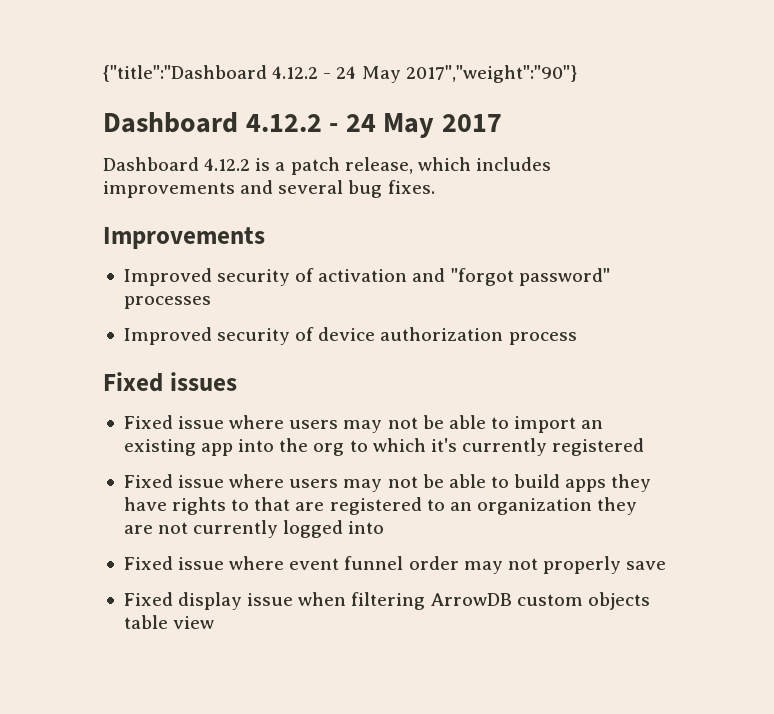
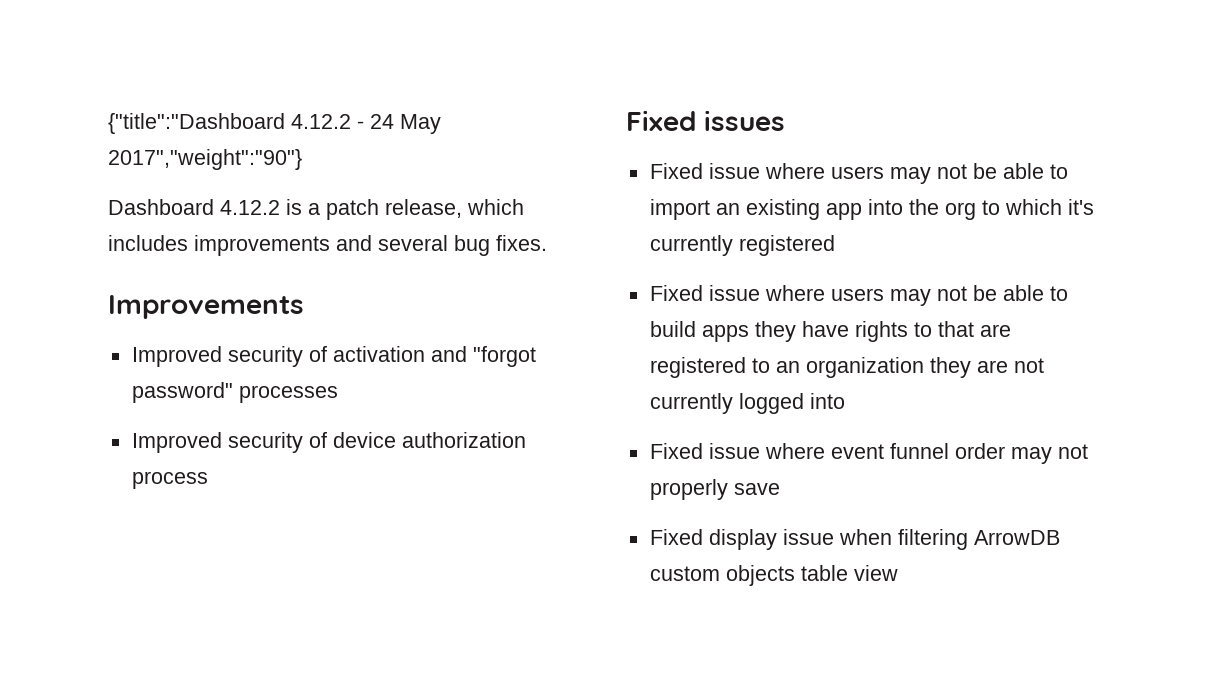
[103,112,502,138] // Dashboard 4.12.2 - 24 May 2017 -> (302, 159) none

